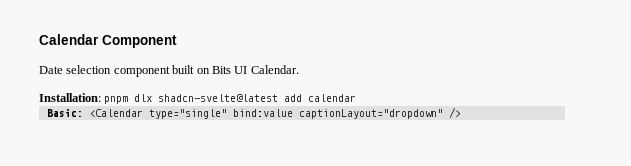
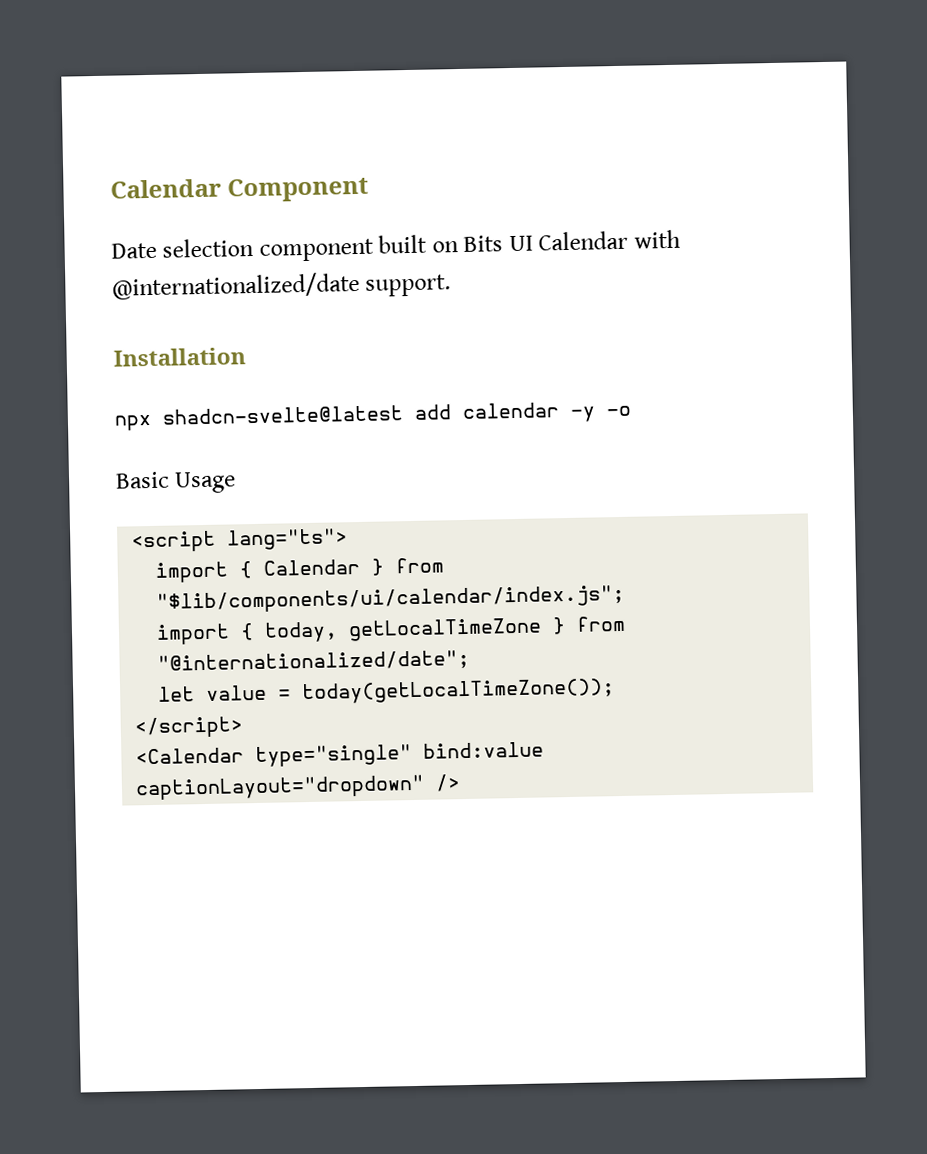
[250,65,299,74] [39,93,357,104] [46,108,83,117] Calendar. // Installation: pnpm dlx shadcn-svelte@latest add calendar // Basic: -> [538,229,681,251] [112,271,452,300] [113,347,246,367] [114,402,631,431] [115,471,237,494] [131,528,349,553] [155,557,445,583] [156,584,626,614] [156,615,627,645] [157,649,471,674] [158,678,616,705] [134,716,245,739] Calendar with @internationalized/date support. // Installation // npx shadcn-svelte@latest add calendar -y -o // Basic Usage // <script lang="ts"> // import { Calendar } from "$lib/components/ui/calendar/index.js"; // import { today, getLocalTimeZone } from "@internationalized/date"; // let value = today(getLocalTimeZone()); // </script> //

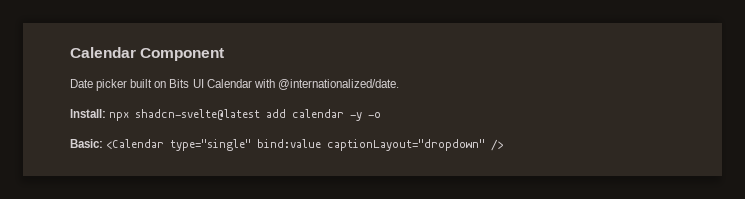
[162,237,374,262] selection component -> [96,79,128,91] picker
[112,271,452,300] [113,347,246,367] @internationalized/date support. // Installation // -> [277,79,399,90] [70,109,106,118] @internationalized/date. // Install:
[115,471,237,494] [131,528,349,553] [155,557,445,583] [156,584,626,614] [156,615,627,645] [157,649,471,674] [158,678,616,705] [134,716,245,739] Basic Usage // <script lang="ts"> // import { Calendar } from "$lib/components/ui/calendar/index.js"; // import { today, getLocalTimeZone } from "@internationalized/date"; // let value = today(getLocalTimeZone()); // </script> // -> [70,139,103,148] Basic:

